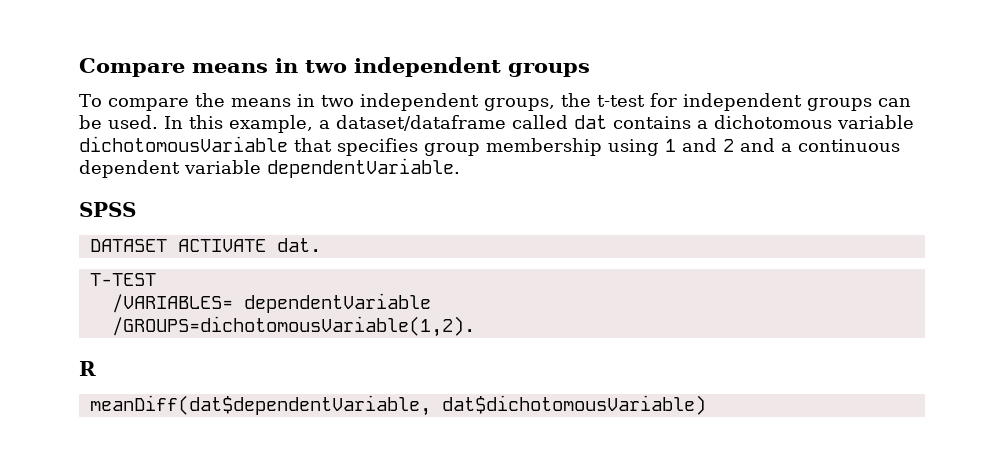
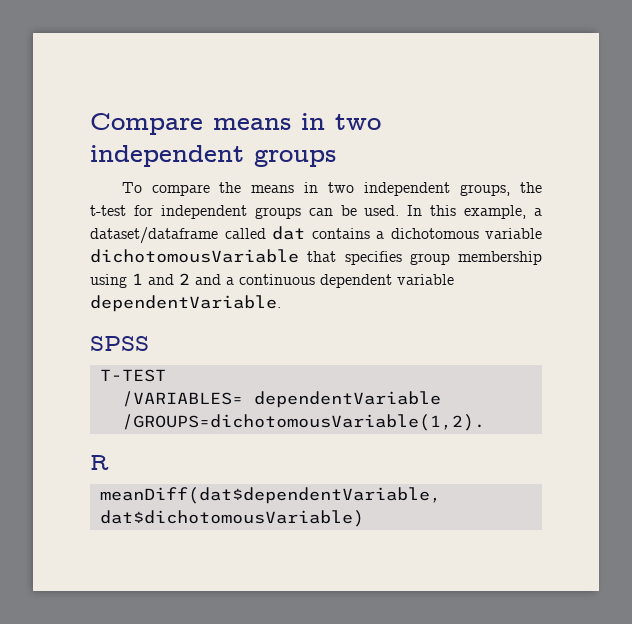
[89,238,321,252] // DATASET ACTIVATE dat. -> (149, 343) none

